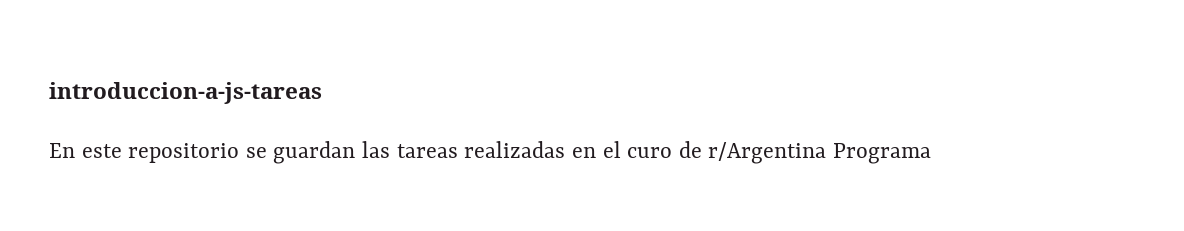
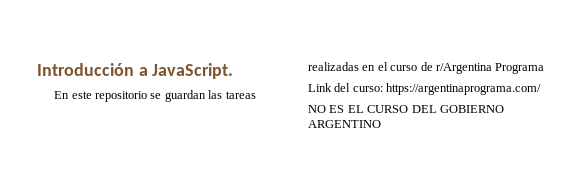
[49,82,322,104] introduccion-a-js-tareas -> [37,63,234,79] Introducción a JavaScript.
[627,147,673,158] curo -> [390,65,418,71] curso
(931, 153) none -> [308,83,542,95] [308,105,504,113] [308,120,381,128] // Link del curso: https://argentinaprograma.com/ // NO ES EL CURSO DEL GOBIERNO ARGENTINO

